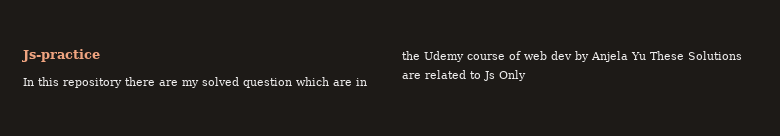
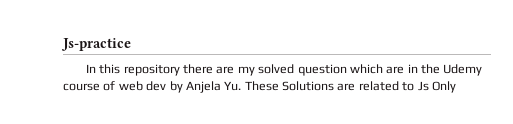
[631,52,646,60] Yu -> [224,81,242,91] Yu.

